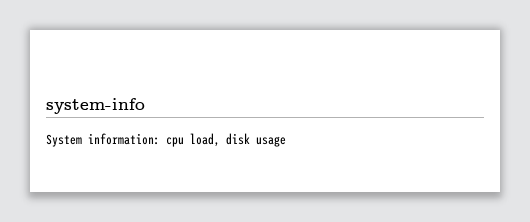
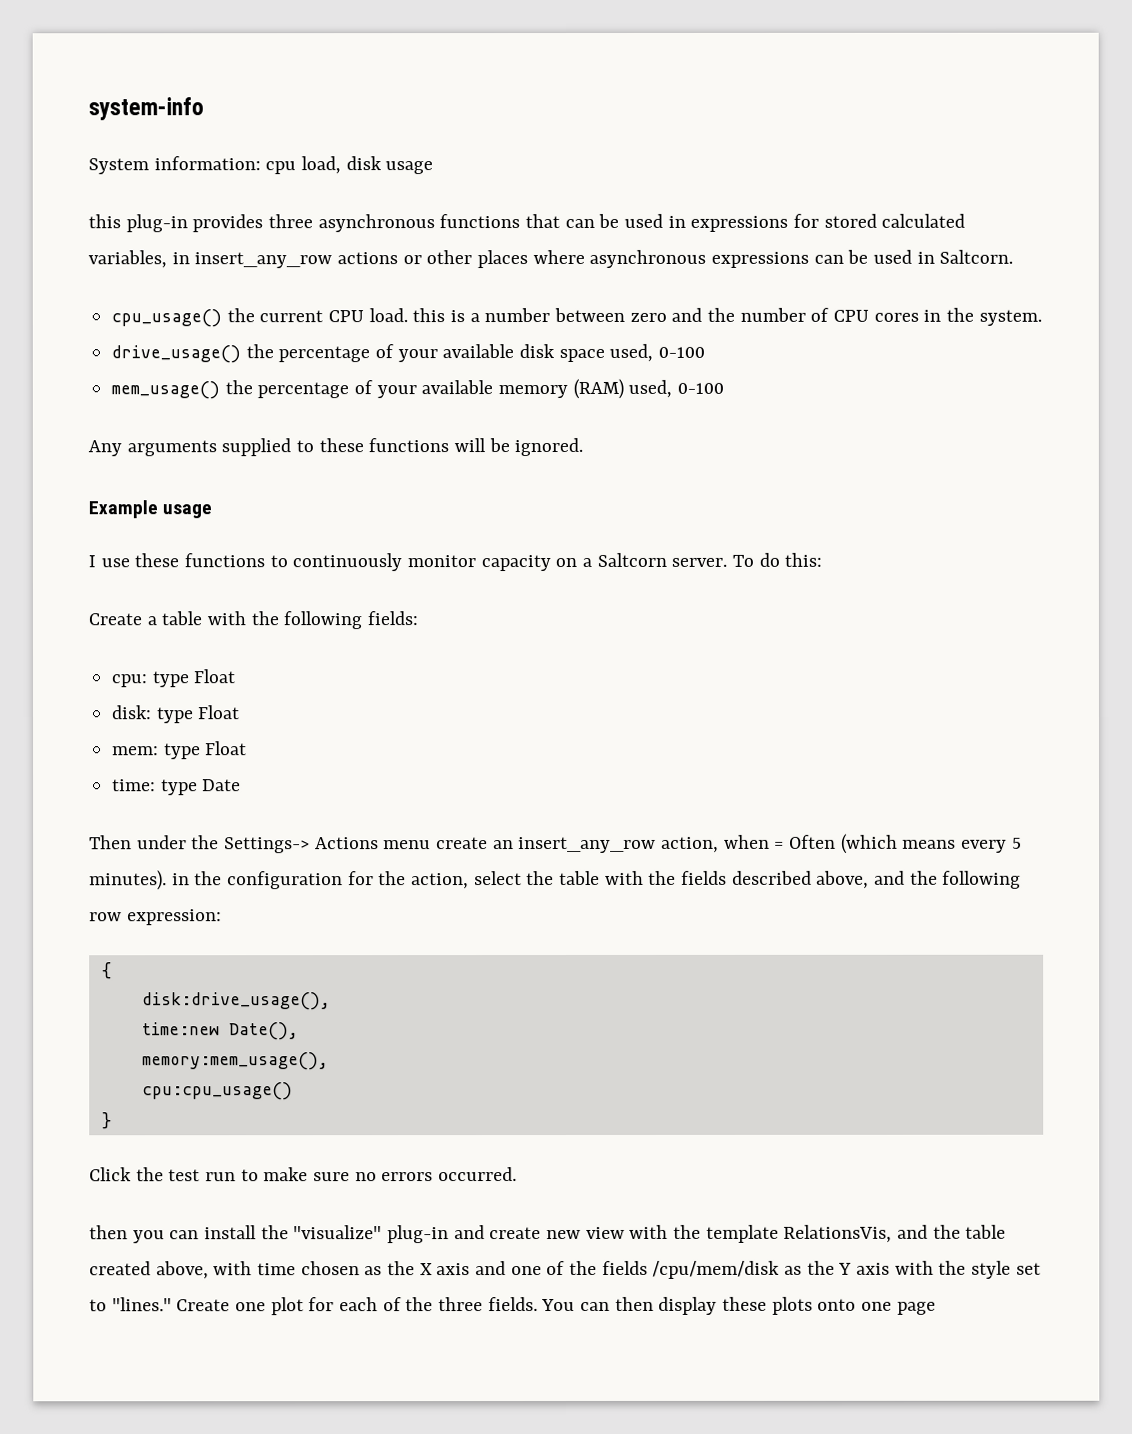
(286, 141) none -> [88,213,966,233] [88,249,1014,269] [111,307,1042,328] [111,343,706,364] [111,378,725,400] [88,437,584,457] [88,500,213,519] [88,552,823,572] [88,611,419,630] [111,669,236,688] [111,705,241,724] [112,741,248,760] [112,779,242,796] [89,833,1022,854] [89,870,1022,891] [89,909,222,926] [101,962,112,980] [141,992,331,1011] [141,1022,299,1041] [141,1052,329,1071] [141,1082,293,1101] [101,1112,112,1130] [89,1167,518,1182] [89,1224,1007,1244] [89,1260,1041,1280] [89,1296,936,1316] // this plug-in provides three asynchronous functions that can be used in expressions for stored calculated variables, in insert_any_row actions or other places where asynchronous expressions can be used in Saltcorn. // cpu_usage() the current CPU load. this is a number between zero and the number of CPU cores in the system. // drive_usage() the percentage of your available disk space used, 0-100 // mem_usage() the percentage of your available memory (RAM) used, 0-100 // Any arguments supplied to these functions will be ignored. // Example usage // I use these functions to continuously monitor capacity on a Saltcorn server. To do this: // Create a table with the following fields: // cpu: type Float // disk: type Float // mem: type Float // time: type Date // Then under the Settings-> Actions menu create an insert_any_row action, when = Often (which means every 5 minutes). in the configuration for the action, select the table with the fields described above, and the following row expression: // { // disk:drive_usage(), // time:new Date(), // memory:mem_usage(), // cpu:cpu_usage() // } // Click the test run to make sure no errors occurred. // then you can install the "visualize" plug-in and create new view with the template RelationsVis, and the table created above, with time chosen as the X axis and one of the fields /cpu/mem/disk as the Y axis with the style set to "lines." Create one plot for each of the three fields. You can then display these plots onto one page

